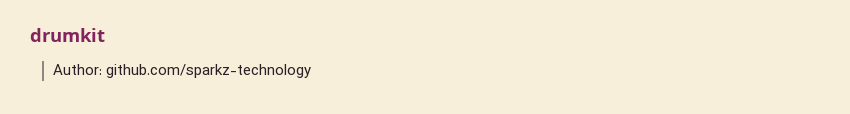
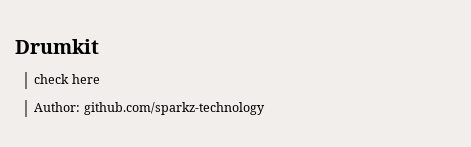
[30,28,105,42] drumkit -> [15,39,99,54] [34,74,100,84] Drumkit // check here

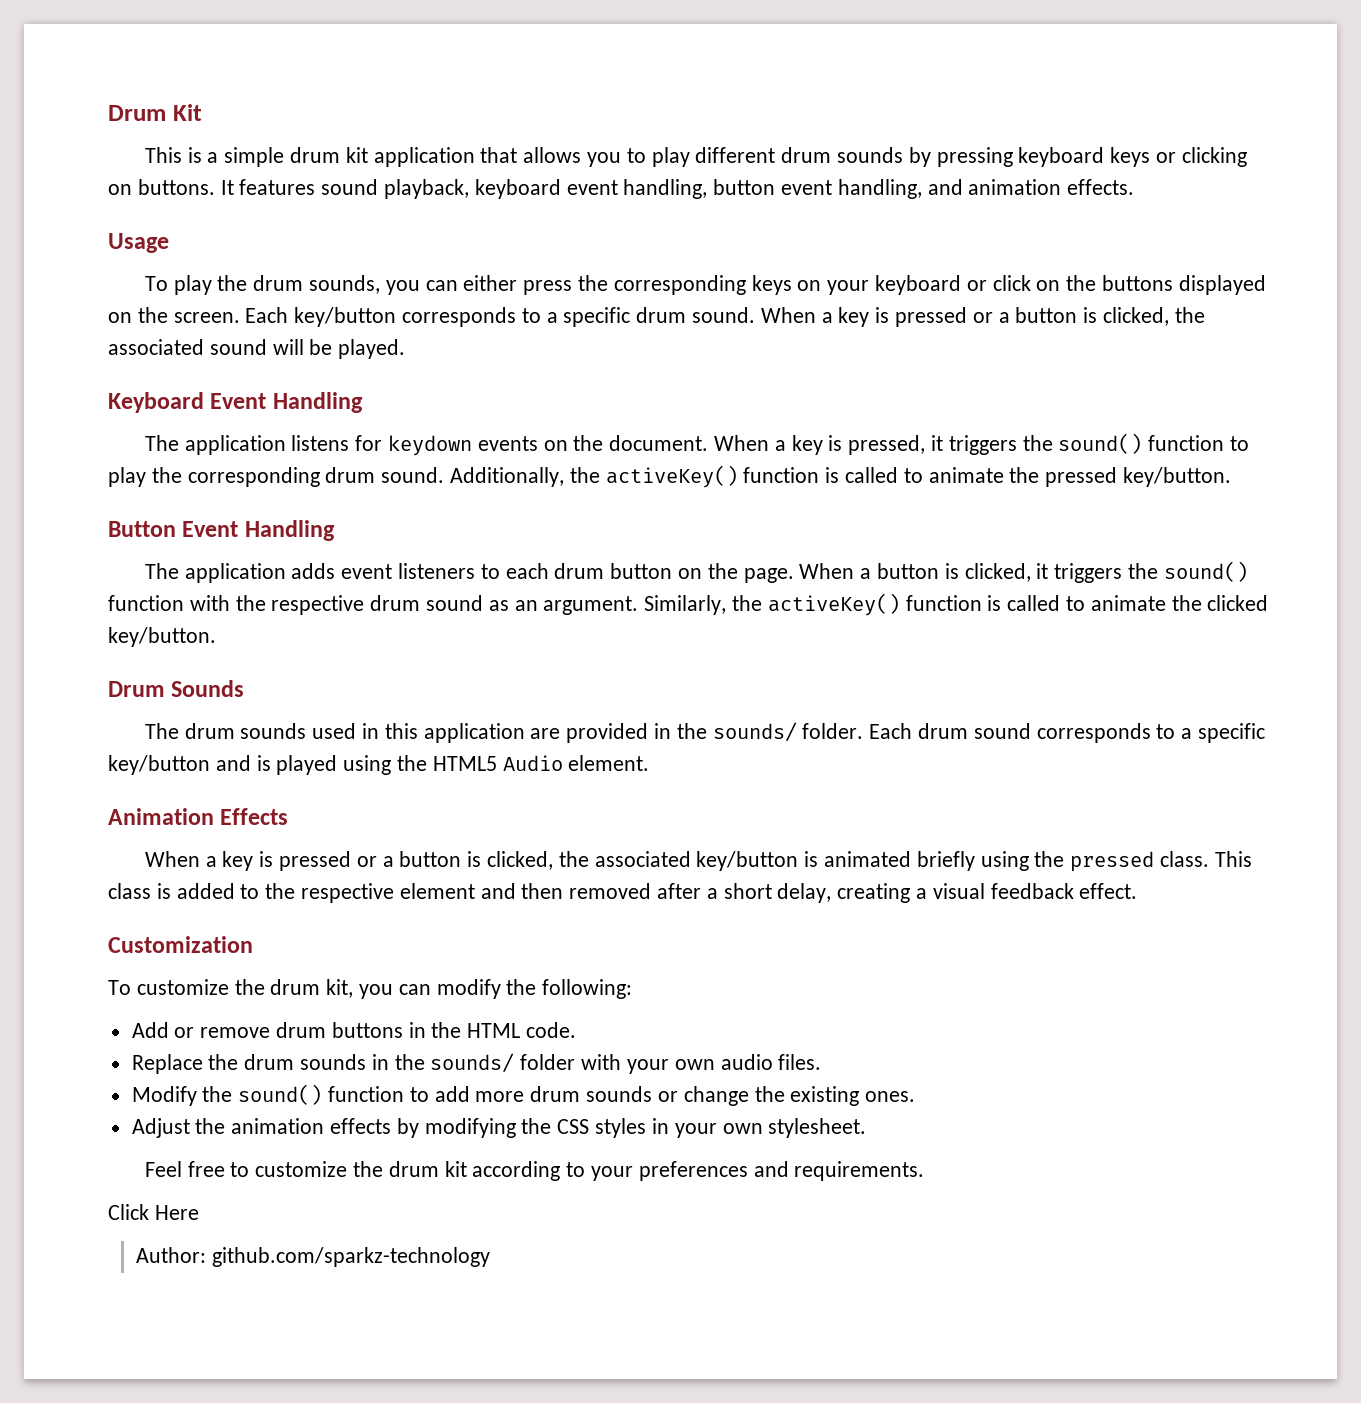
[15,39,99,54] [34,74,100,84] Drumkit // check here -> [108,104,202,121] [144,147,1247,167] [108,179,1135,199] [108,233,169,253] [144,275,1266,295] [108,307,1205,327] [108,339,406,359] [108,392,363,413] [144,433,1249,456] [108,465,1232,488] [108,520,335,541] [144,561,1248,583] [108,593,1269,616] [108,627,216,647] [108,680,245,697] [144,722,1265,743] [108,755,650,775] [108,808,289,825] [144,851,1252,872] [108,883,1138,903] [108,936,253,953] [108,979,633,999] [131,1022,577,1038] [131,1053,822,1074] [131,1084,916,1106] [131,1118,867,1138] [144,1161,925,1181] [108,1204,199,1220] Drum Kit // This is a simple drum kit application that allows you to play different drum sounds by pressing keyboard keys or clicking on buttons. It features sound playback, keyboard event handling, button event handling, and animation effects. // Usage // To play the drum sounds, you can either press the corresponding keys on your keyboard or click on the buttons displayed on the screen. Each key/button corresponds to a specific drum sound. When a key is pressed or a button is clicked, the associated sound will be played. // Keyboard Event Handling // The application listens for keydown events on the document. When a key is pressed, it triggers the sound() function to play the corresponding drum sound. Additionally, the activeKey() function is called to animate the pressed key/button. // Button Event Handling // The application adds event listeners to each drum button on the page. When a button is clicked, it triggers the sound() function with the respective drum sound as an argument. Similarly, the activeKey() function is called to animate the clicked key/button. // Drum Sounds // The drum sounds used in this application are provided in the sounds/ folder. Each drum sound corresponds to a specific key/button and is played using the HTML5 Audio element. // Animation Effects // When a key is pressed or a button is clicked, the associated key/button is animated briefly using the pressed class. This class is added to the respective element and then removed after a short delay, creating a visual feedback effect. // Customization // To customize the drum kit, you can modify the following: // Add or remove drum buttons in the HTML code. // Replace the drum sounds in the sounds/ folder with your own audio files. // Modify the sound() function to add more drum sounds or change the existing ones. // Adjust the animation effects by modifying the CSS styles in your own stylesheet. // Feel free to customize the drum kit according to your preferences and requirements. // Click Here

